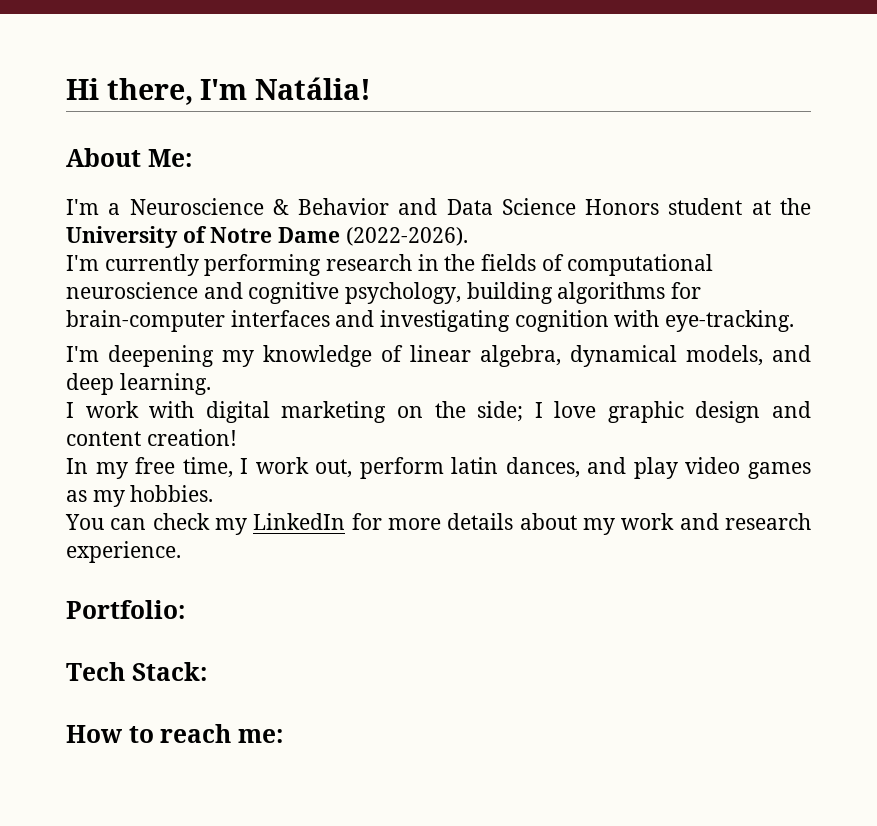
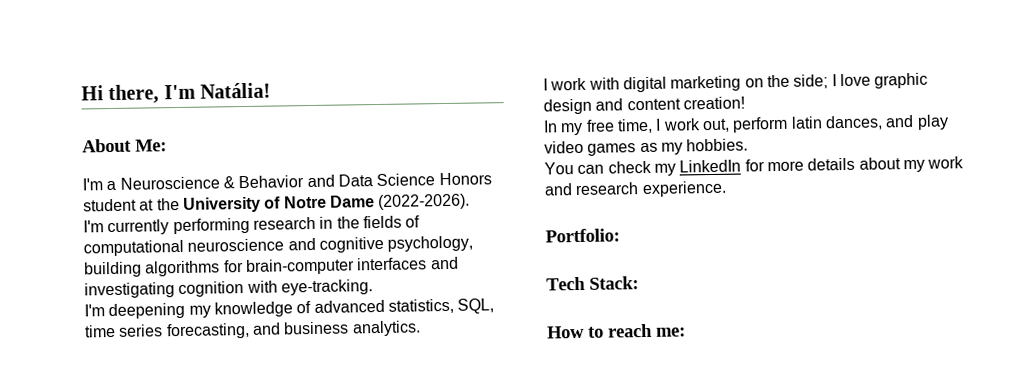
[410,345,811,367] [66,373,211,395] linear algebra, dynamical models, and deep learning. -> [313,298,495,314] [84,320,421,340] advanced statistics, SQL, time series forecasting, and business analytics.

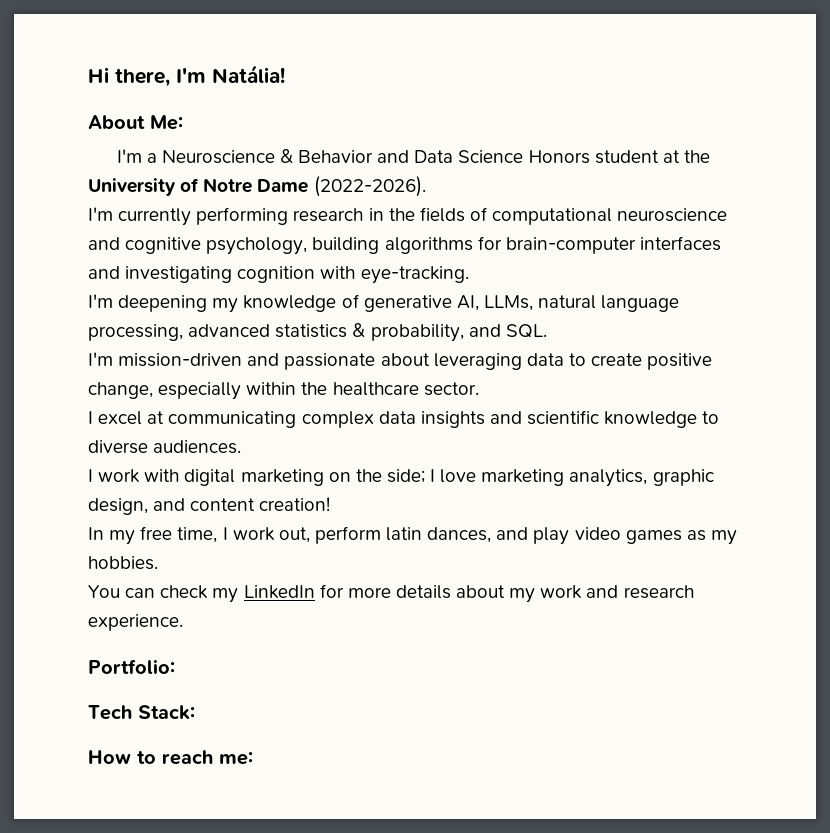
[313,298,495,314] [84,320,421,340] advanced statistics, SQL, time series forecasting, and business analytics. -> [363,295,680,312] [88,323,547,342] [88,352,713,370] [88,382,479,400] [88,410,720,428] [88,440,242,454] generative AI, LLMs, natural language processing, advanced statistics & probability, and SQL. // I'm mission-driven and passionate about leveraging data to create positive change, especially within the healthcare sector. // I excel at communicating complex data insights and scientific knowledge to diverse audiences.
[874,72,929,89] [543,98,592,115] graphic design -> [481,469,714,487] [88,498,148,515] marketing analytics, graphic design,

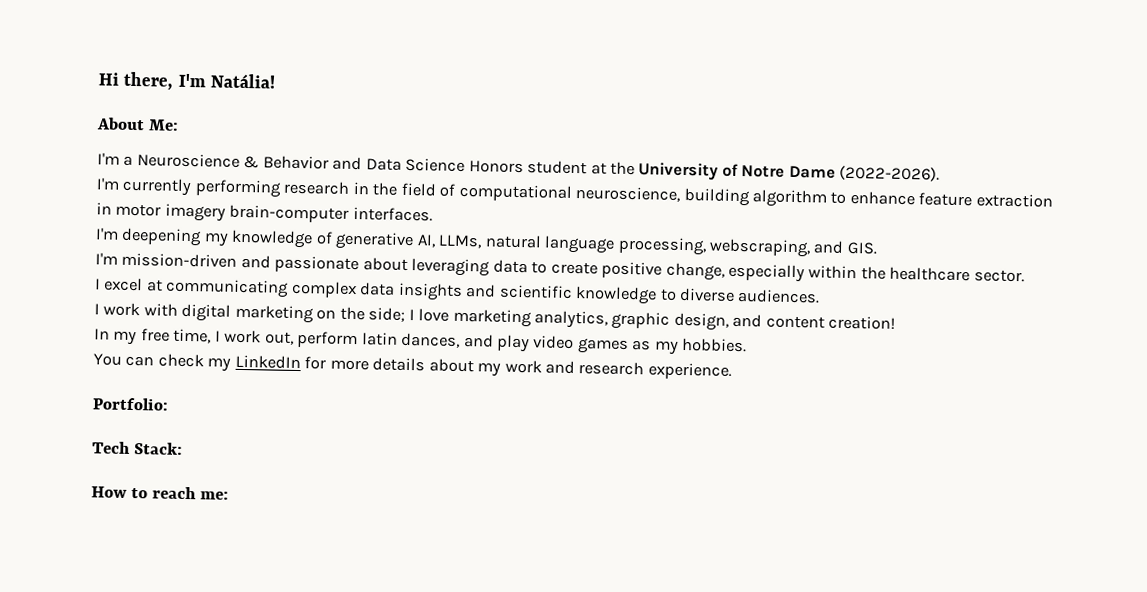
[419,207,465,222] fields -> [400,182,437,197] field
[617,208,728,222] [88,236,721,255] [88,266,469,284] neuroscience and cognitive psychology, building algorithms for brain-computer interfaces and investigating cognition with eye-tracking. -> [575,186,1053,208] [96,202,433,223] neuroscience, building algorithm to enhance feature extraction in motor imagery brain-computer interfaces.
[188,323,547,342] advanced statistics & probability, and SQL. -> [709,238,878,258] webscraping, and GIS.

